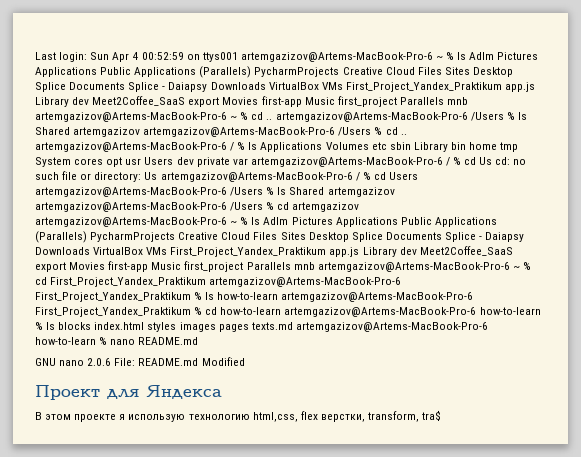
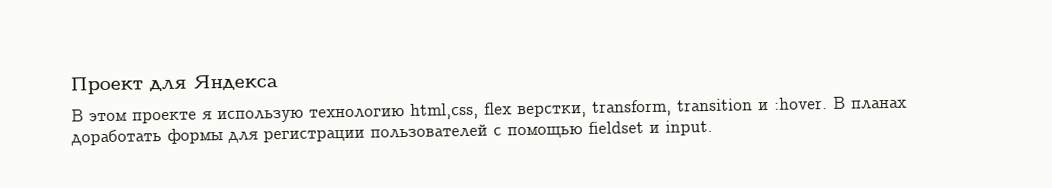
[35,52,539,62] [35,66,513,78] [35,82,535,92] [35,96,468,107] [35,112,527,122] [35,127,407,137] [35,142,519,152] [35,157,527,167] [35,171,418,182] [35,187,395,197] [35,202,360,212] [35,217,497,227] [35,231,525,243] [35,246,513,257] [35,261,531,272] [35,277,402,287] [35,292,474,302] [35,307,541,317] [35,322,488,332] [35,337,199,345] [35,357,245,366] Last login: Sun Apr 4 00:52:59 on ttys001 artemgazizov@Artems-MacBook-Pro-6 ~ % ls Adlm Pictures Applications Public Applications (Parallels) PycharmProjects Creative Cloud Files Sites Desktop Splice Documents Splice - Daiapsy Downloads VirtualBox VMs First_Project_Yandex_Praktikum app.js Library dev Meet2Coffee_SaaS export Movies first-app Music first_project Parallels mnb artemgazizov@Artems-MacBook-Pro-6 ~ % cd .. artemgazizov@Artems-MacBook-Pro-6 /Users % ls Shared artemgazizov artemgazizov@Artems-MacBook-Pro-6 /Users % cd .. artemgazizov@Artems-MacBook-Pro-6 / % ls Applications Volumes etc sbin Library bin home tmp System cores opt usr Users dev private var artemgazizov@Artems-MacBook-Pro-6 / % cd Us cd: no such file or directory: Us artemgazizov@Artems-MacBook-Pro-6 / % cd Users artemgazizov@Artems-MacBook-Pro-6 /Users % ls Shared artemgazizov artemgazizov@Artems-MacBook-Pro-6 /Users % cd artemgazizov artemgazizov@Artems-MacBook-Pro-6 ~ % ls Adlm Pictures Applications Public Applications (Parallels) PycharmProjects Creative Cloud Files Sites Desktop Splice Documents Splice - Daiapsy Downloads VirtualBox VMs First_Project_Yandex_Praktikum app.js Library dev Meet2Coffee_SaaS export Movies first-app Music first_project Parallels mnb artemgazizov@Artems-MacBook-Pro-6 ~ % cd First_Project_Yandex_Praktikum artemgazizov@Artems-MacBook-Pro-6 First_Project_Yandex_Praktikum % ls how-to-learn artemgazizov@Artems-MacBook-Pro-6 First_Project_Yandex_Praktikum % cd how-to-learn artemgazizov@Artems-MacBook-Pro-6 how-to-learn % ls blocks index.html styles images pages texts.md artemgazizov@Artems-MacBook-Pro-6 how-to-learn % nano README.md // GNU nano 2.0.6 File: README.md Modified // -> (70, 85) none
[422,410,442,421] tra$ -> [677,96,907,112] [71,119,713,146] transition и :hover. В планах доработать формы для регистрации пользователей с помощью fieldset и input.

